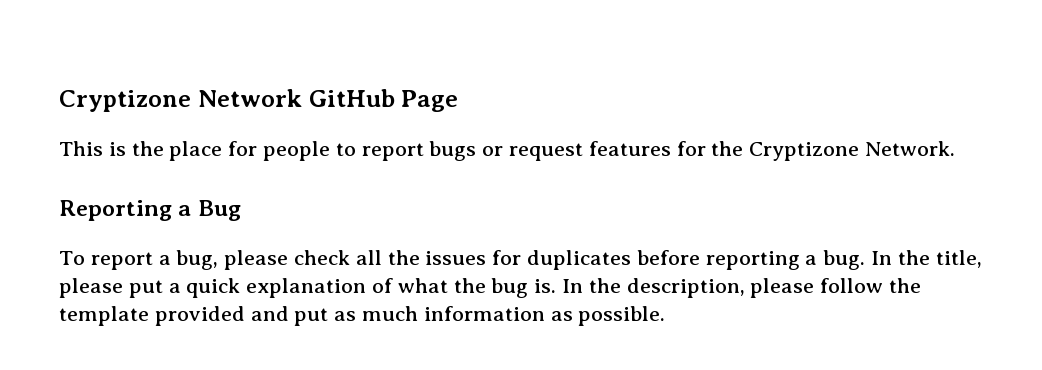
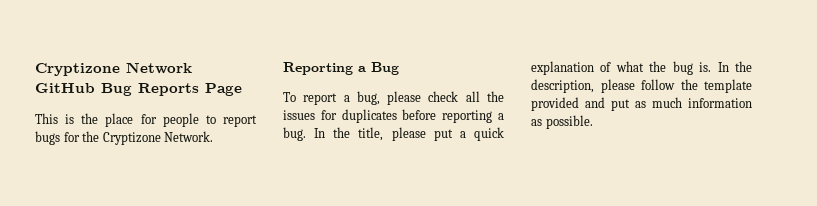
(395, 98) none -> [101,83,199,96] Bug Reports
[482,141,671,161] or request features -> (60, 138) none

